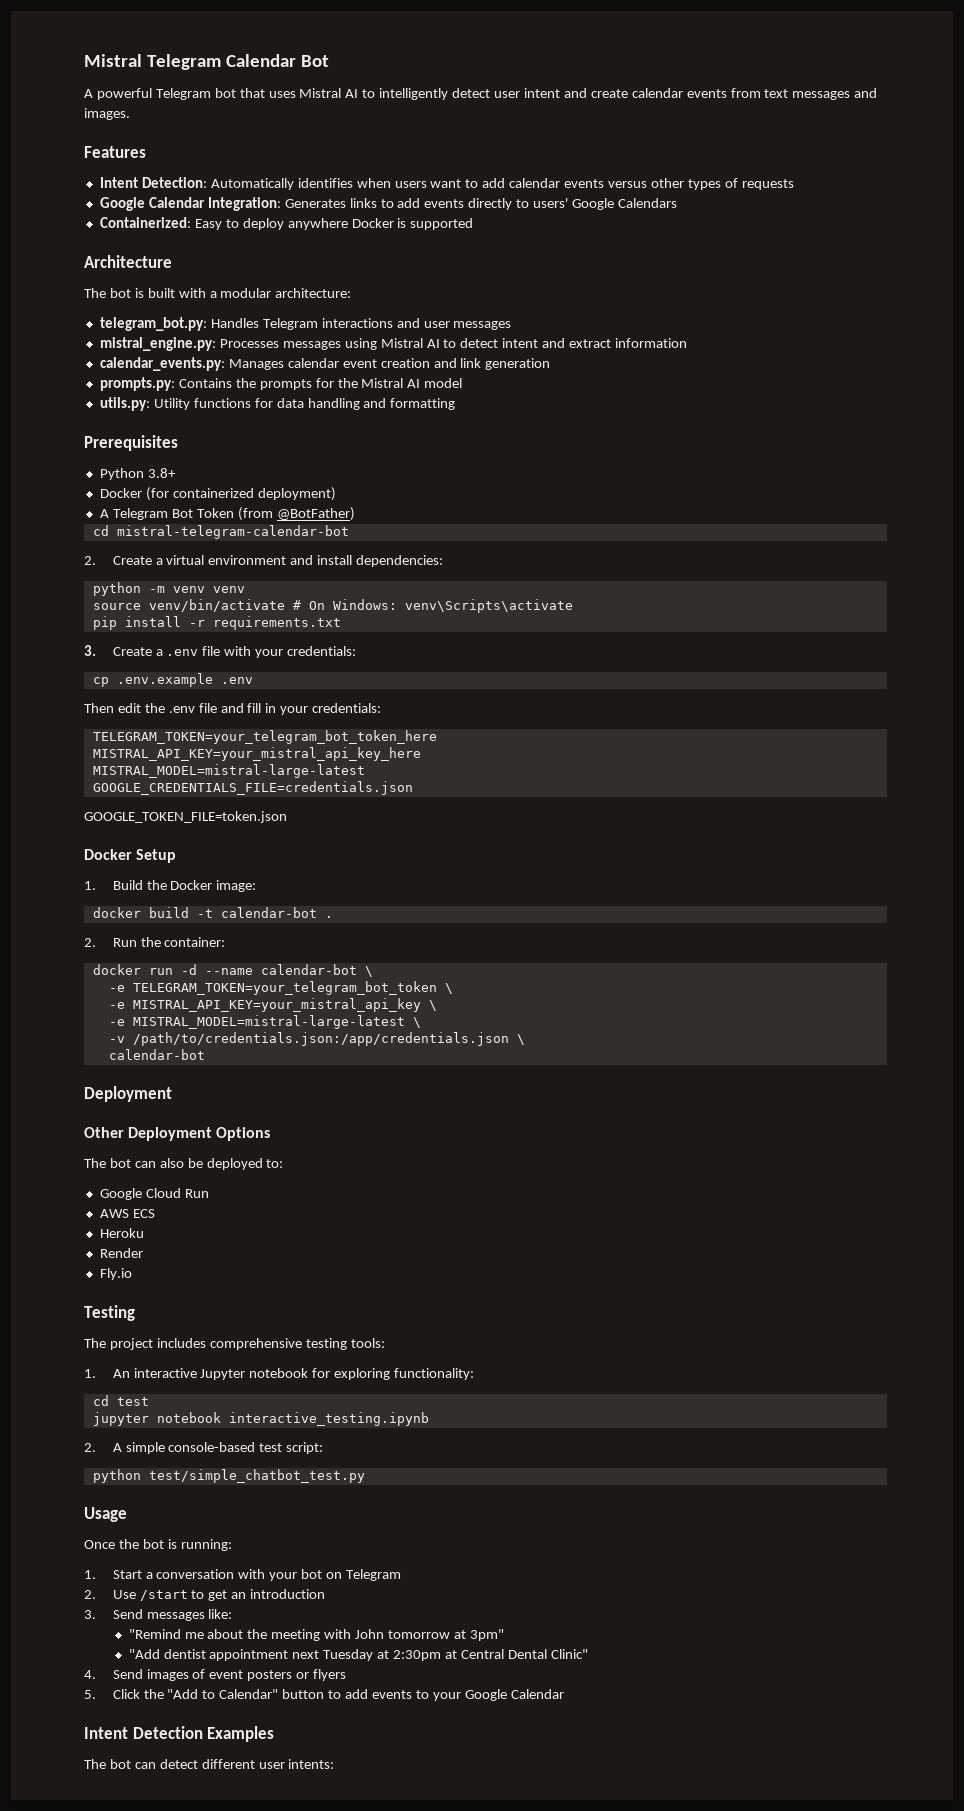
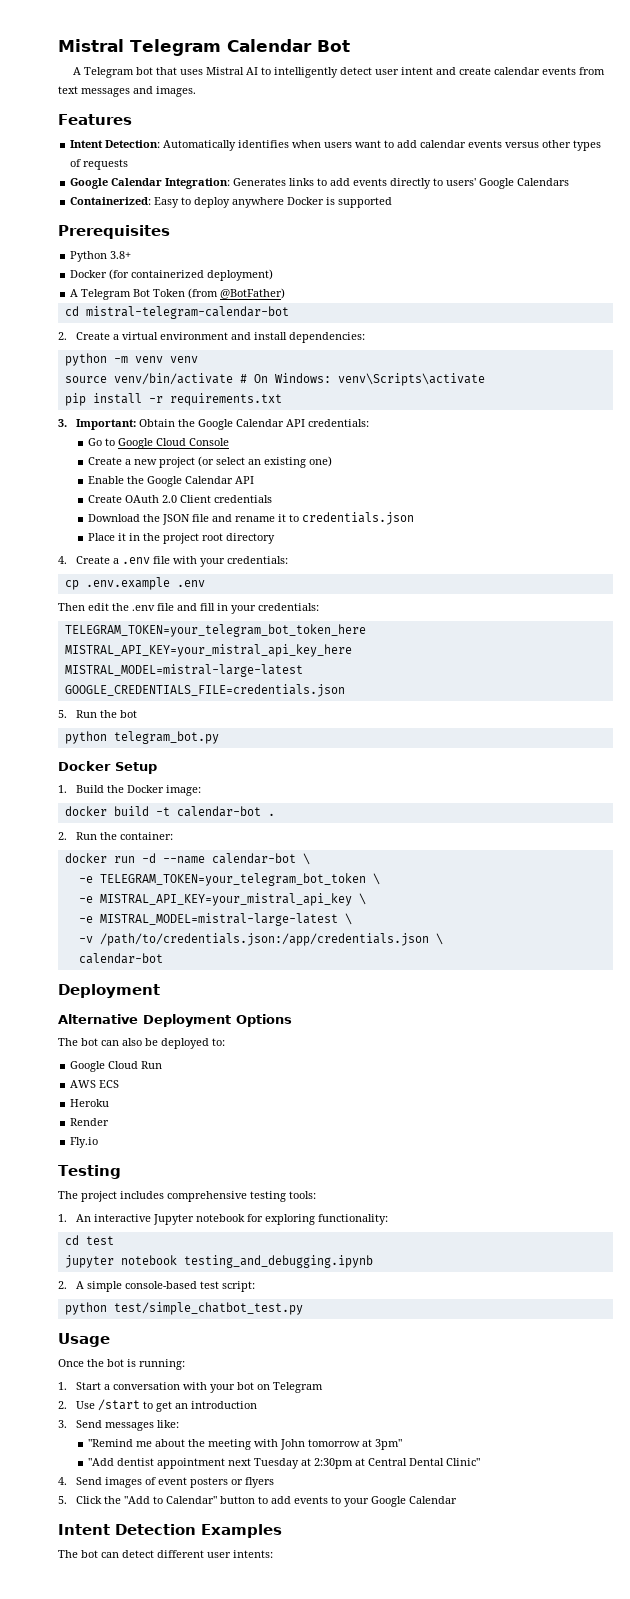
[96,88,152,100] powerful -> (82, 71) none
[84,255,172,268] [84,288,352,298] [99,317,512,331] [99,337,688,351] [99,357,551,371] [99,377,463,391] [99,397,456,411] // Architecture // The bot is built with a modular architecture: // telegram_bot.py: Handles Telegram interactions and user messages // mistral_engine.py: Processes messages using Mistral AI to detect intent and extract information // calendar_events.py: Manages calendar event creation and link generation // prompts.py: Contains the prompts for the Mistral AI model // utils.py: Utility functions for data handling and formatting -> (393, 202) none
(96, 650) none -> [75,419,369,430] [87,438,229,449] [87,456,332,468] [87,476,254,487] [87,495,272,503] [87,512,414,525] [87,533,275,544] [58,556,67,564] Important: Obtain the Google Calendar API credentials: // Go to Google Cloud Console // Create a new project (or select an existing one) // Enable the Google Calendar API // Create OAuth 2.0 Client credentials // Download the JSON file and rename it to credentials.json // Place it in the project root directory // 4.
[84,811,287,823] GOOGLE_TOKEN_FILE=token.json -> [58,710,137,718] [64,731,219,744] 5. Run the bot // python telegram_bot.py
[84,1127,124,1138] Other -> [58,1014,138,1024] Alternative
[228,1412,429,1426] interactive_testing.ipynb -> [183,1255,373,1268] testing_and_debugging.ipynb

